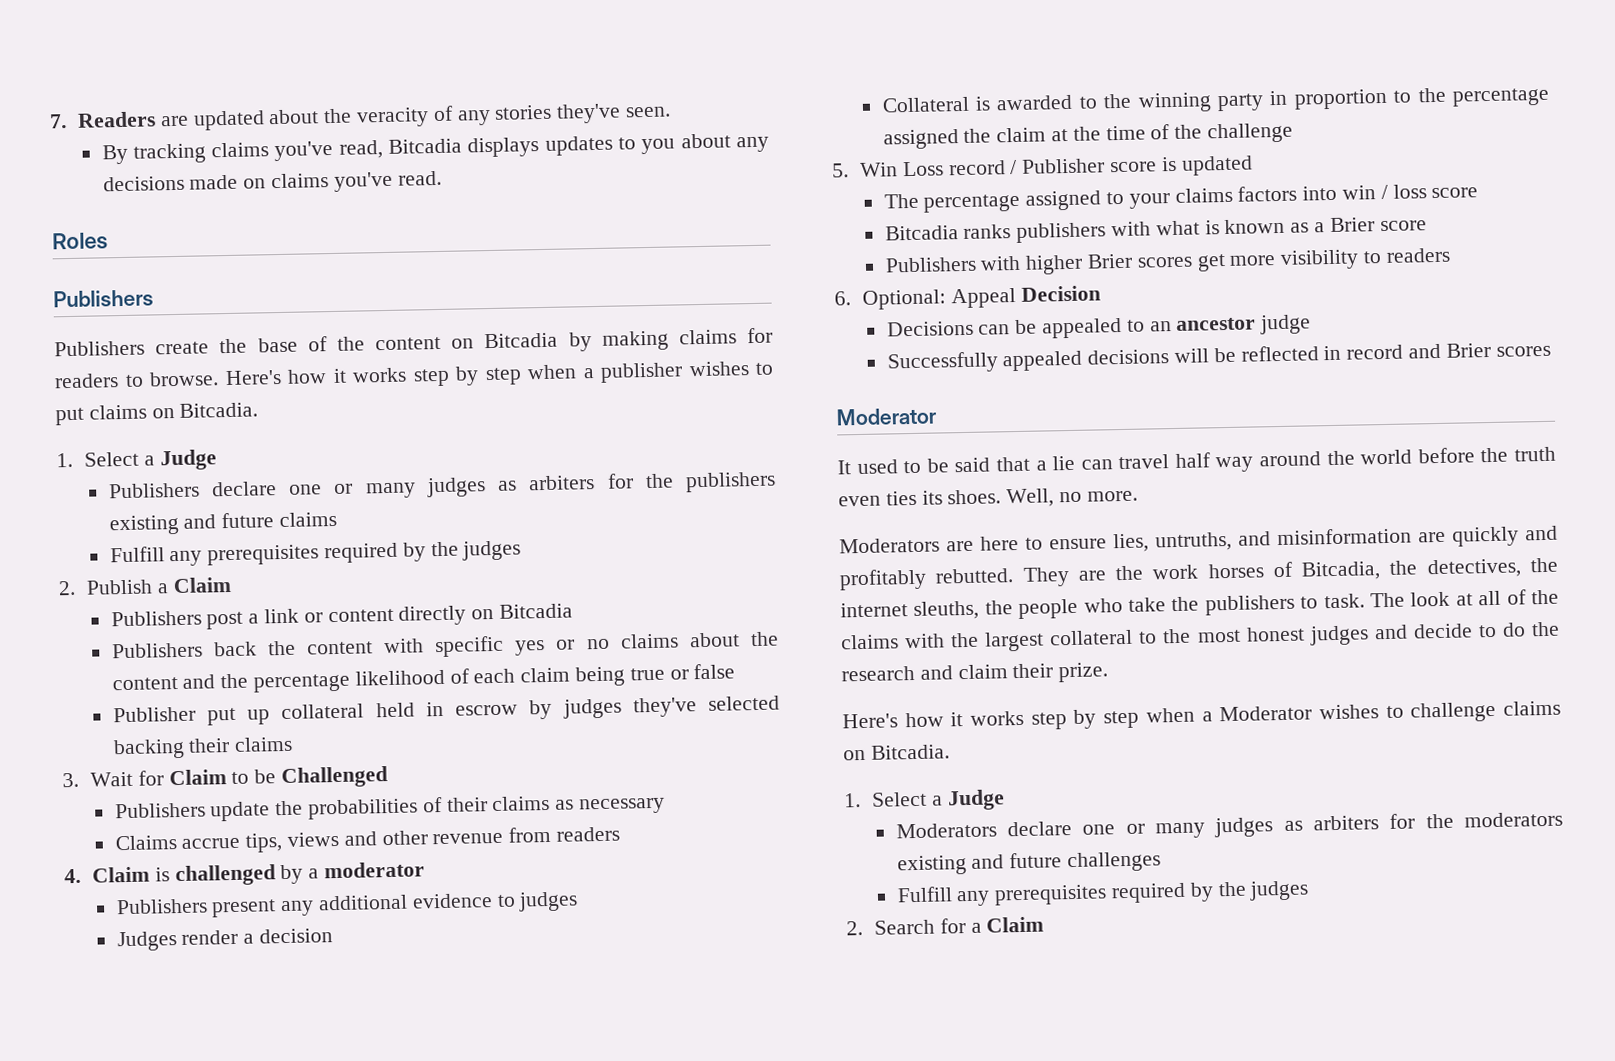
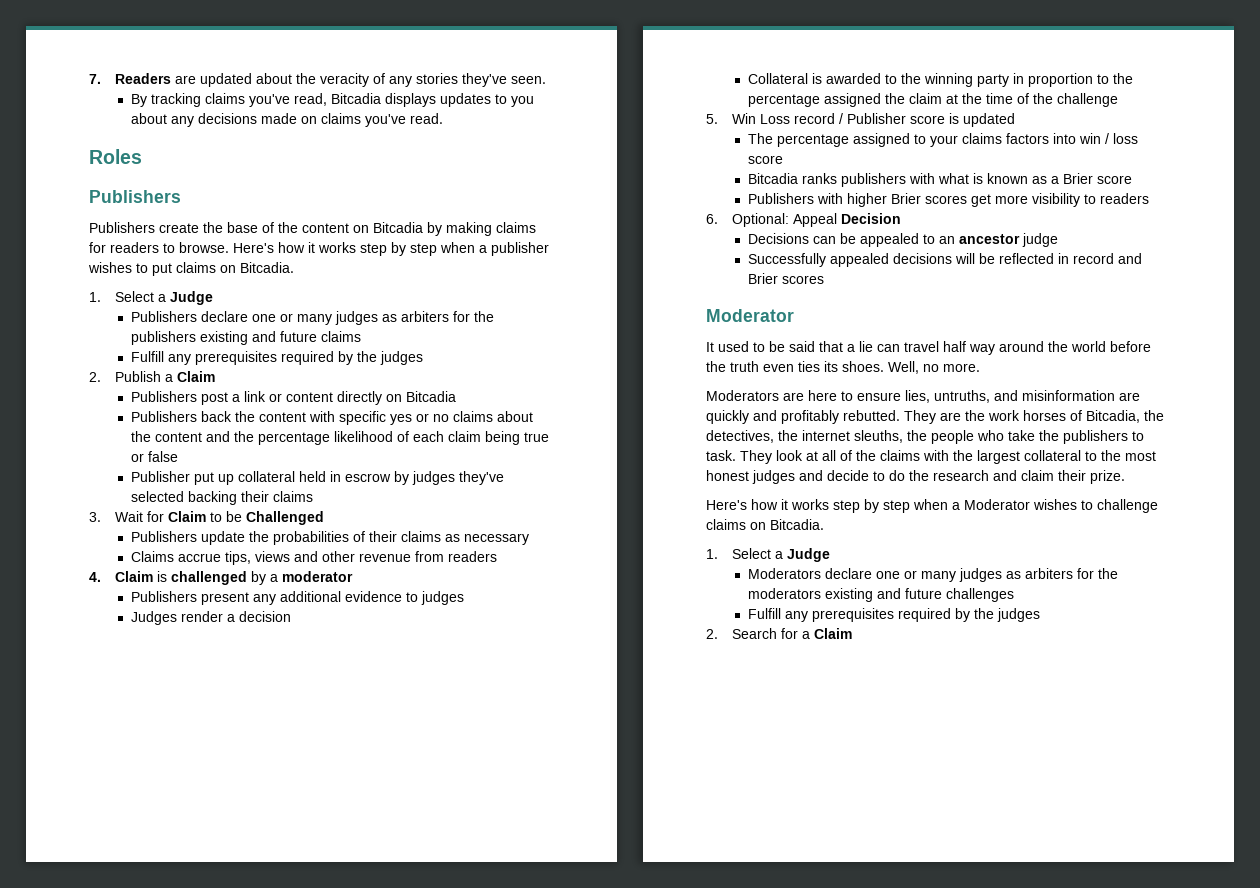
[1370,592,1405,608] The -> [740,450,772,464] They

